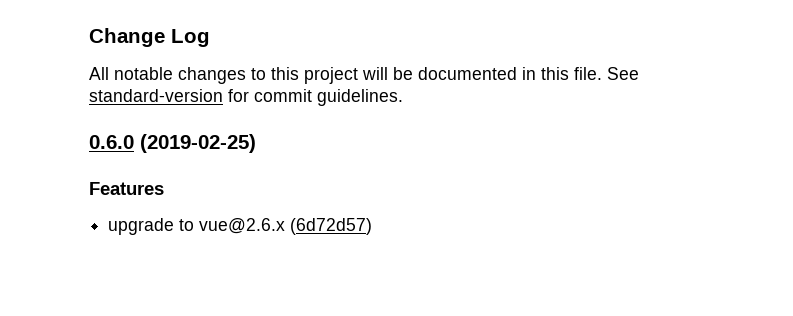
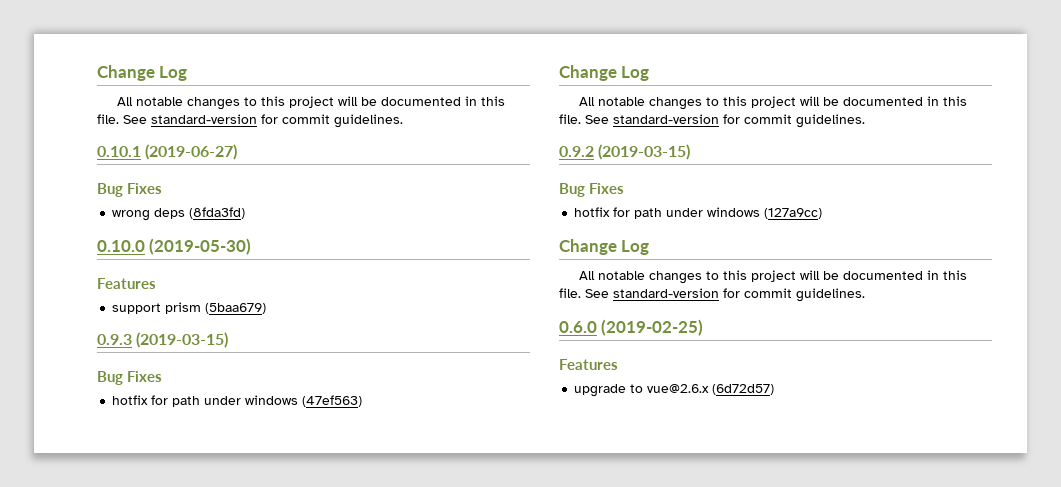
(403, 97) none -> [97,144,238,160] [97,183,162,197] [112,207,246,221] [97,238,252,255] [97,278,156,289] [112,302,267,314] [97,332,229,348] [97,371,162,385] [112,395,363,407] [559,65,650,81] [579,96,968,110] [559,114,865,128] [559,144,691,160] [559,183,624,197] [574,207,823,219] [559,239,650,255] [579,270,968,284] [559,288,865,302] // 0.10.1 (2019-06-27) // Bug Fixes // wrong deps (8fda3fd) // 0.10.0 (2019-05-30) // Features // support prism (5baa679) // 0.9.3 (2019-03-15) // Bug Fixes // hotfix for path under windows (47ef563) // Change Log // All notable changes to this project will be documented in this file. See standard-version for commit guidelines. // 0.9.2 (2019-03-15) // Bug Fixes // hotfix for path under windows (127a9cc) // Change Log // All notable changes to this project will be documented in this file. See standard-version for commit guidelines.

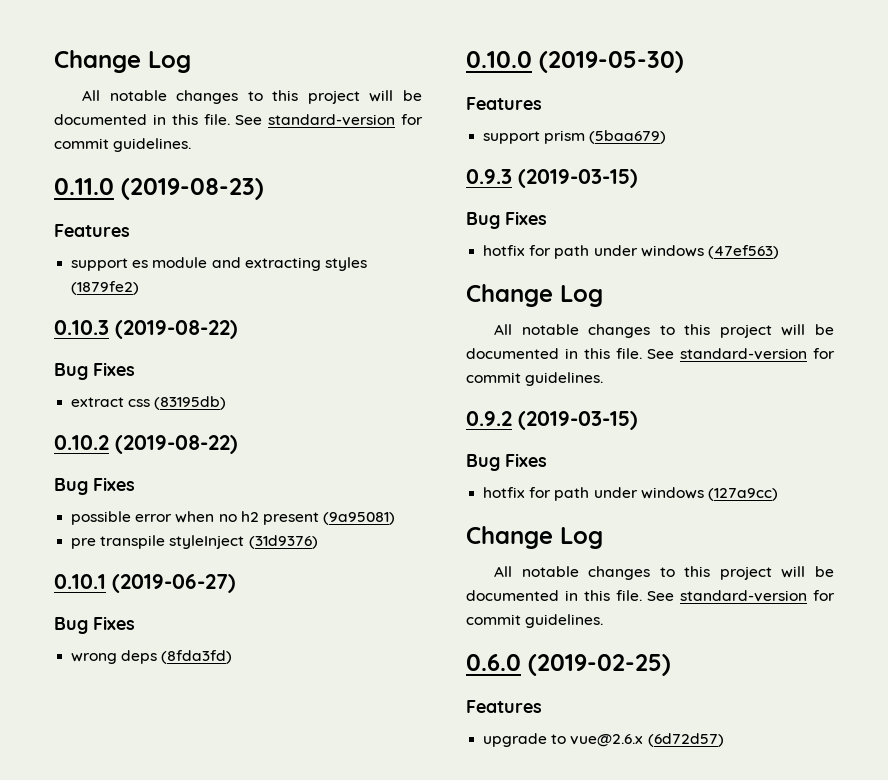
(403, 121) none -> [54,178,264,200] [54,224,130,237] [71,257,367,271] [71,281,140,295] [54,320,238,339] [54,362,135,380] [71,396,227,410] [54,435,238,454] [54,477,135,495] [71,511,396,525] [71,535,318,549] // 0.11.0 (2019-08-23) // Features // support es module and extracting styles (1879fe2) // 0.10.3 (2019-08-22) // Bug Fixes // extract css (83195db) // 0.10.2 (2019-08-22) // Bug Fixes // possible error when no h2 present (9a95081) // pre transpile styleInject (31d9376)

